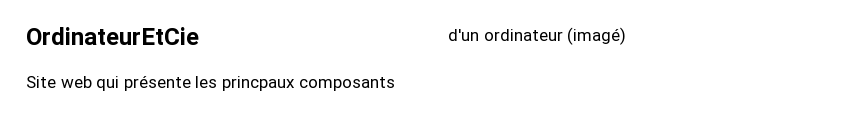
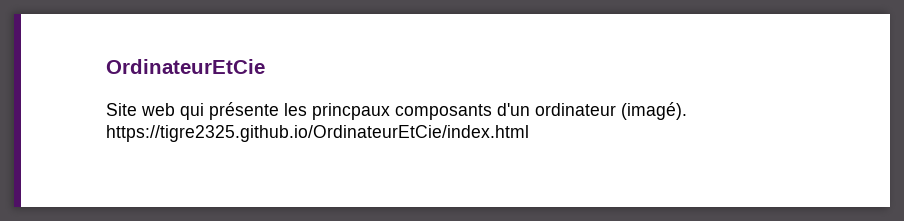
[567,27,627,45] (imagé) -> [621,102,687,120] [106,125,529,142] (imagé). https://tigre2325.github.io/OrdinateurEtCie/index.html

